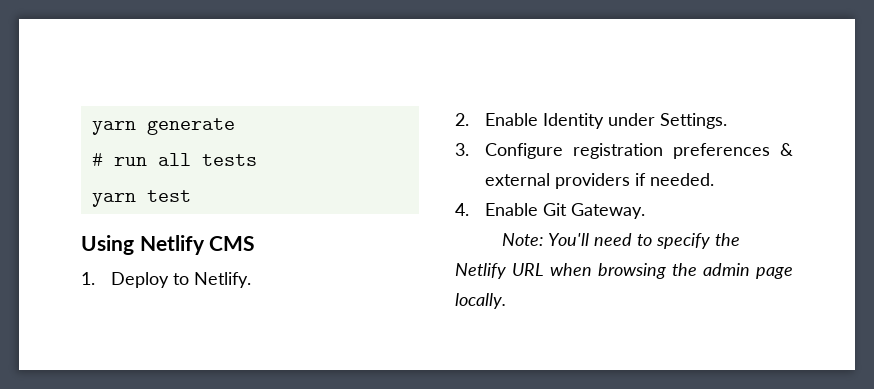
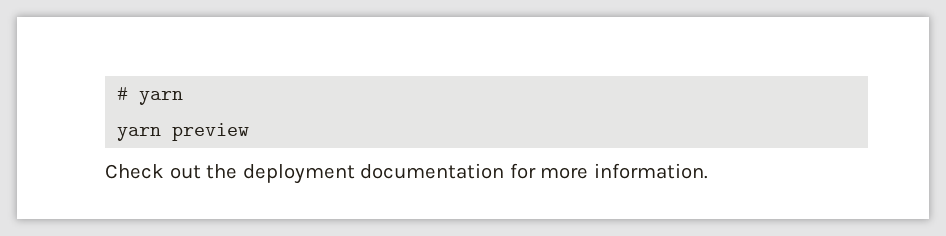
[91,118,235,135] [91,153,257,166] [91,190,191,207] [81,235,256,255] [81,272,252,288] [455,113,728,129] [455,143,793,159] [485,173,715,189] [455,203,646,219] [501,233,740,249] [455,263,793,279] [455,293,506,309] yarn generate // # run all tests // yarn test // Using Netlify CMS // 1. Deploy to Netlify. // 2. Enable Identity under Settings. // 3. Configure registration preferences & external providers if needed. // 4. Enable Git Gateway. // Note: You'll need to specify the Netlify URL when browsing the admin page locally. -> [117,87,184,105] [117,123,250,141] [105,163,708,184] # yarn // yarn preview // Check out the deployment documentation for more information.

